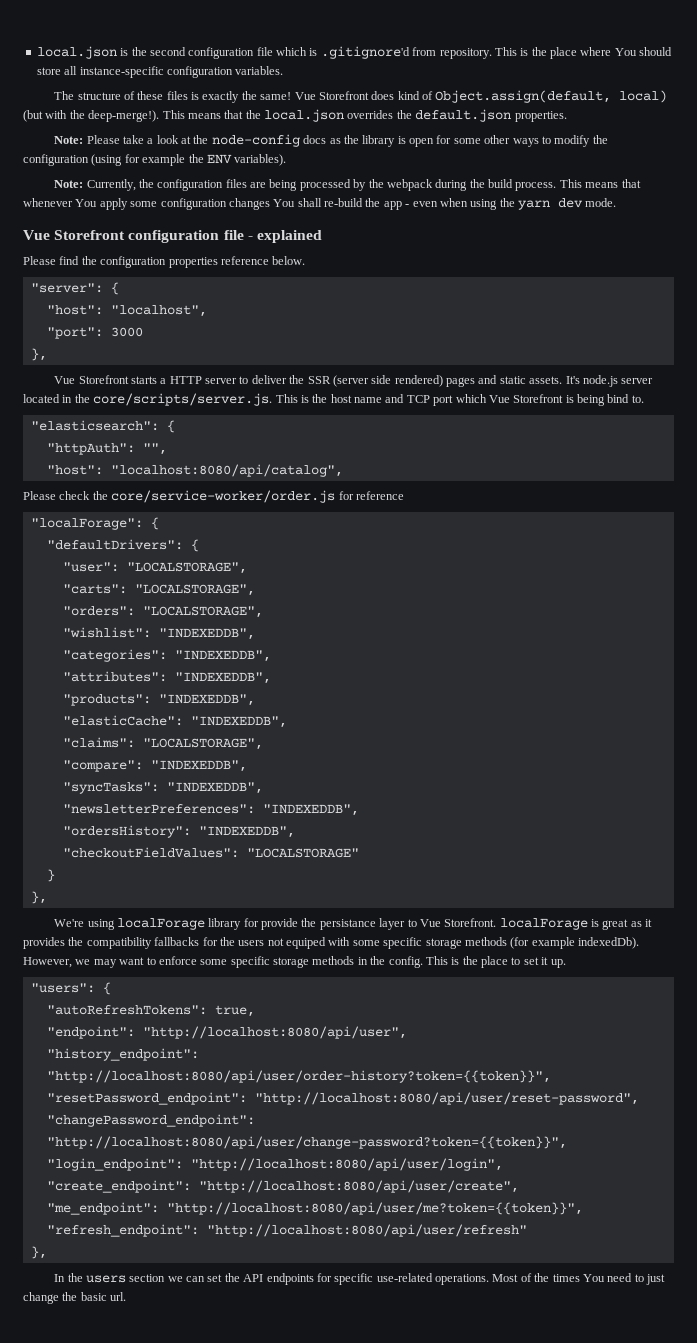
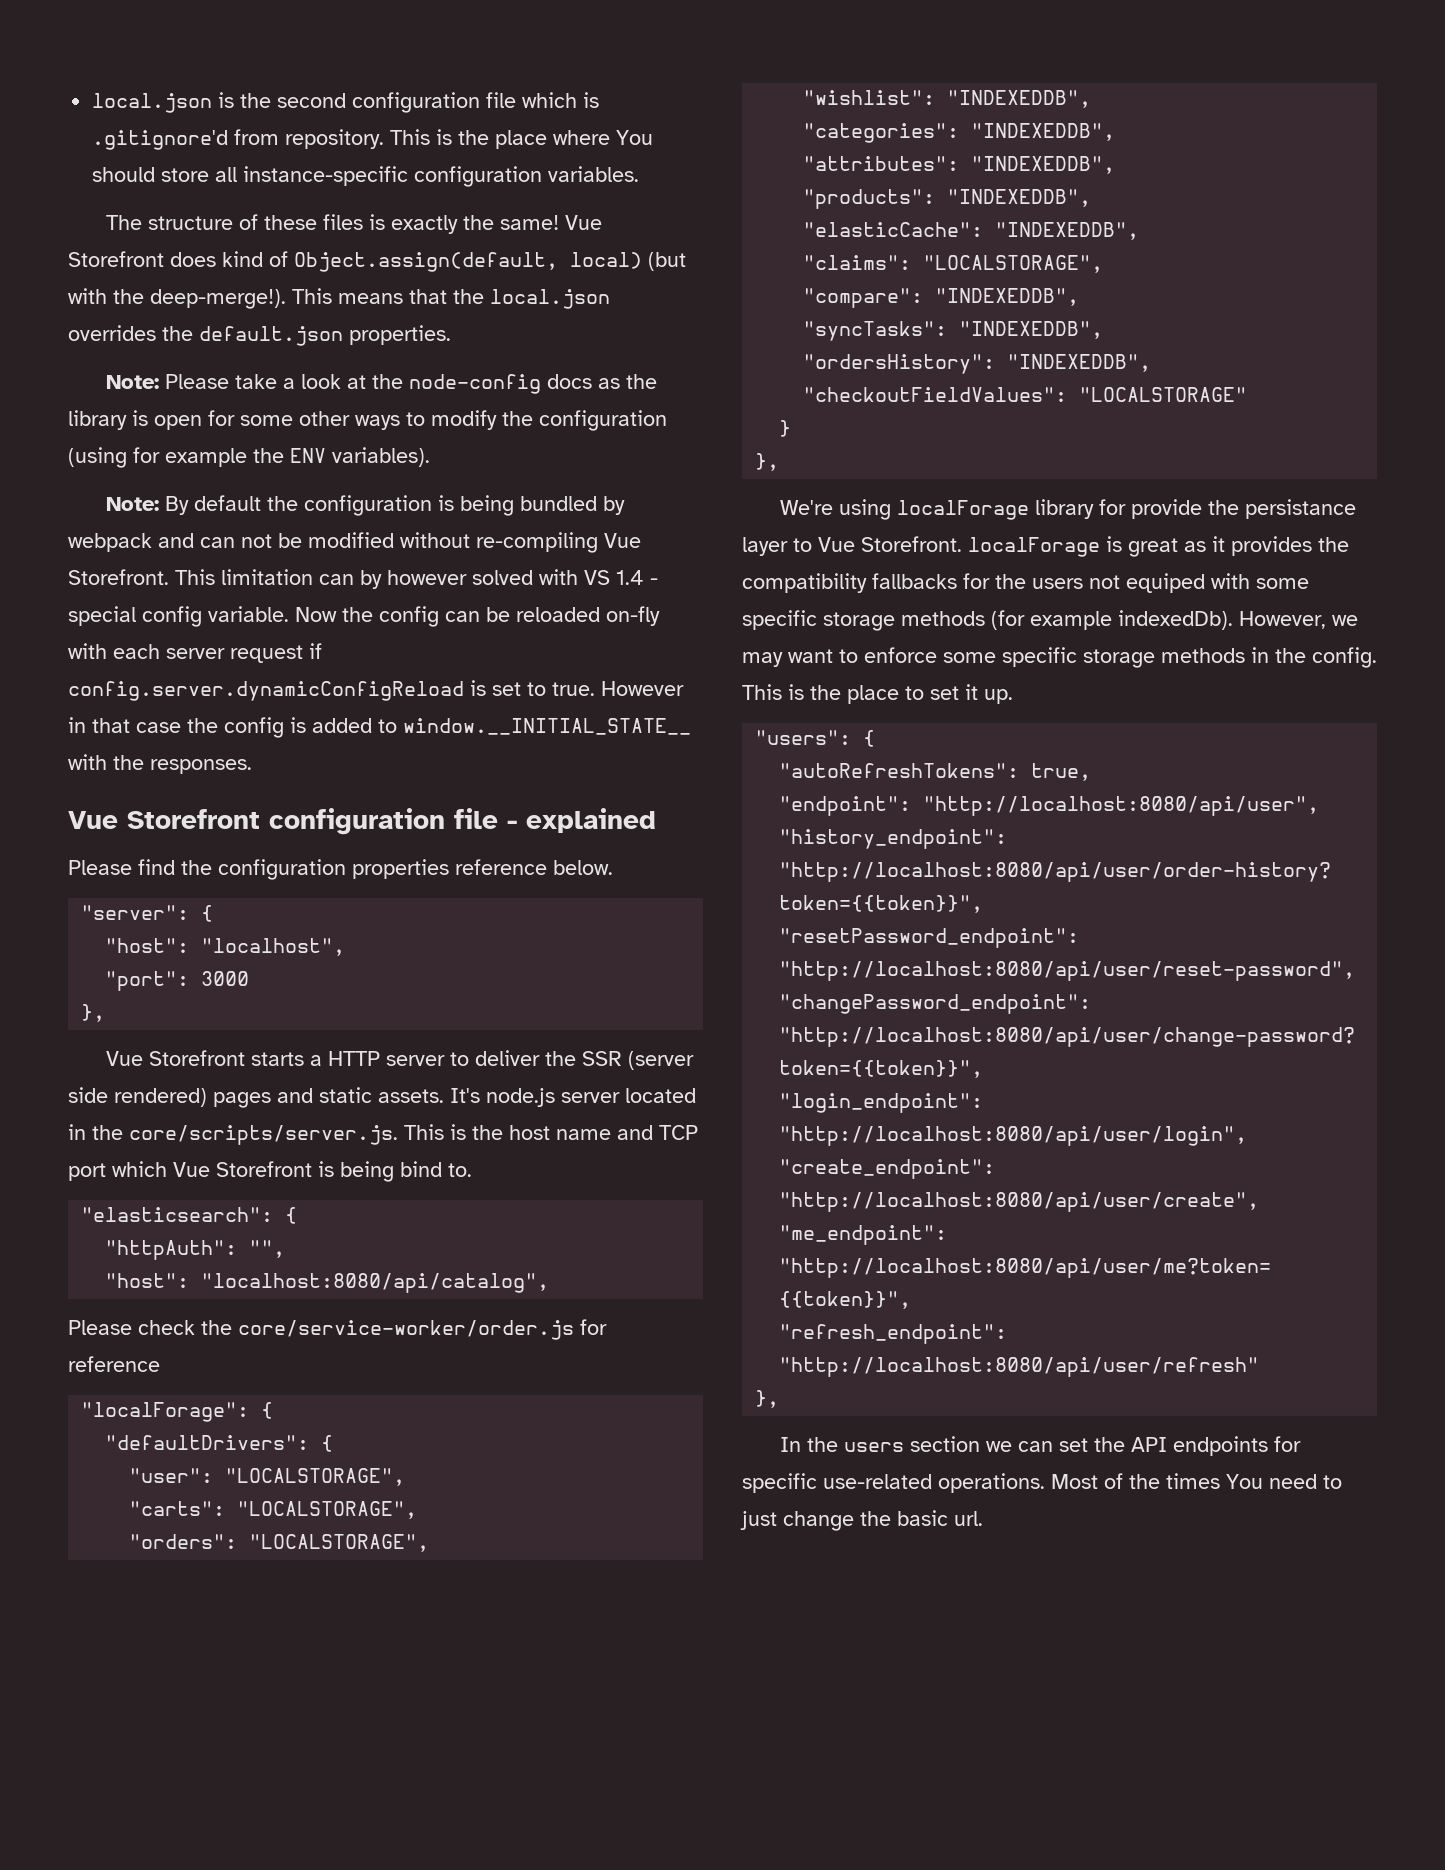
[86,179,641,191] [23,198,617,210] Currently, the configuration files are being processed by the webpack during the build process. This means that whenever You apply some configuration changes You shall re-build the app - even when using the yarn dev mode. -> [164,495,625,516] [68,532,641,553] [68,569,658,589] [68,606,660,627] [68,643,322,663] [68,680,684,701] [68,717,691,738] [68,754,252,774] By default the configuration is being bundled by webpack and can not be modified without re-compiling Vue Storefront. This limitation can by however solved with VS 1.4 - special config variable. Now the config can be reloaded on-fly with each server request if config.server.dynamicConfigReload is set to true. However in that case the config is added to window.__INITIAL_STATE__ with the responses.
[62,804,359,816] // "newsletterPreferences": "INDEXEDDB", -> (1104, 330) none

